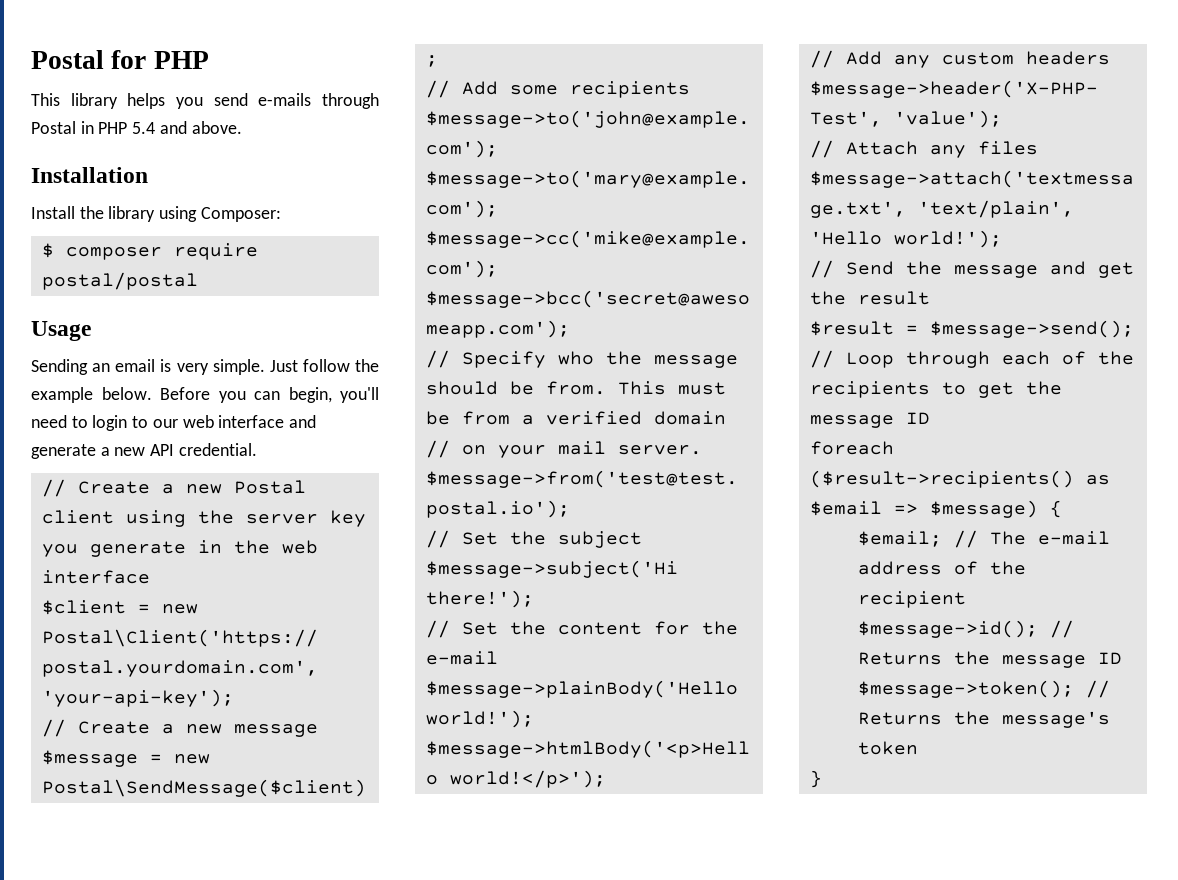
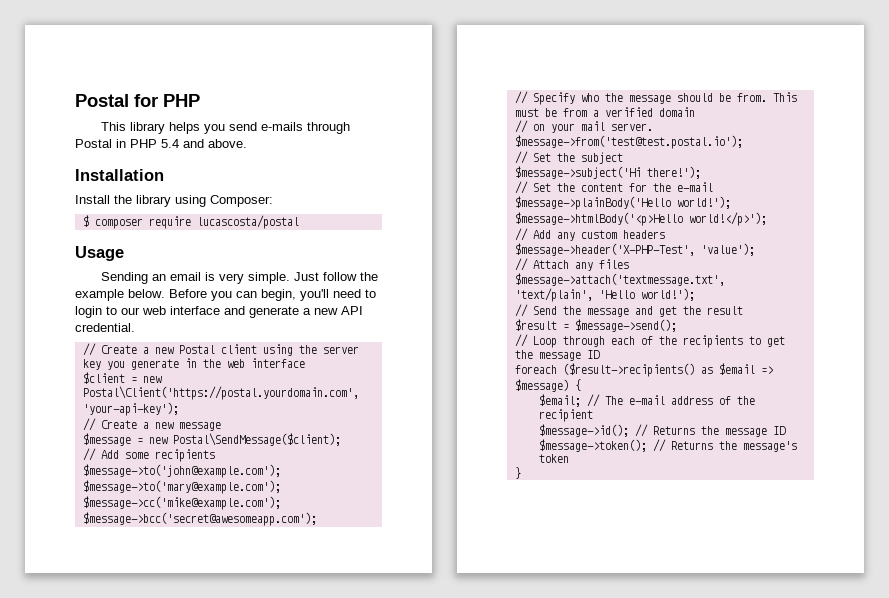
[41,272,198,290] postal/postal -> [196,215,299,229] lucascosta/postal

